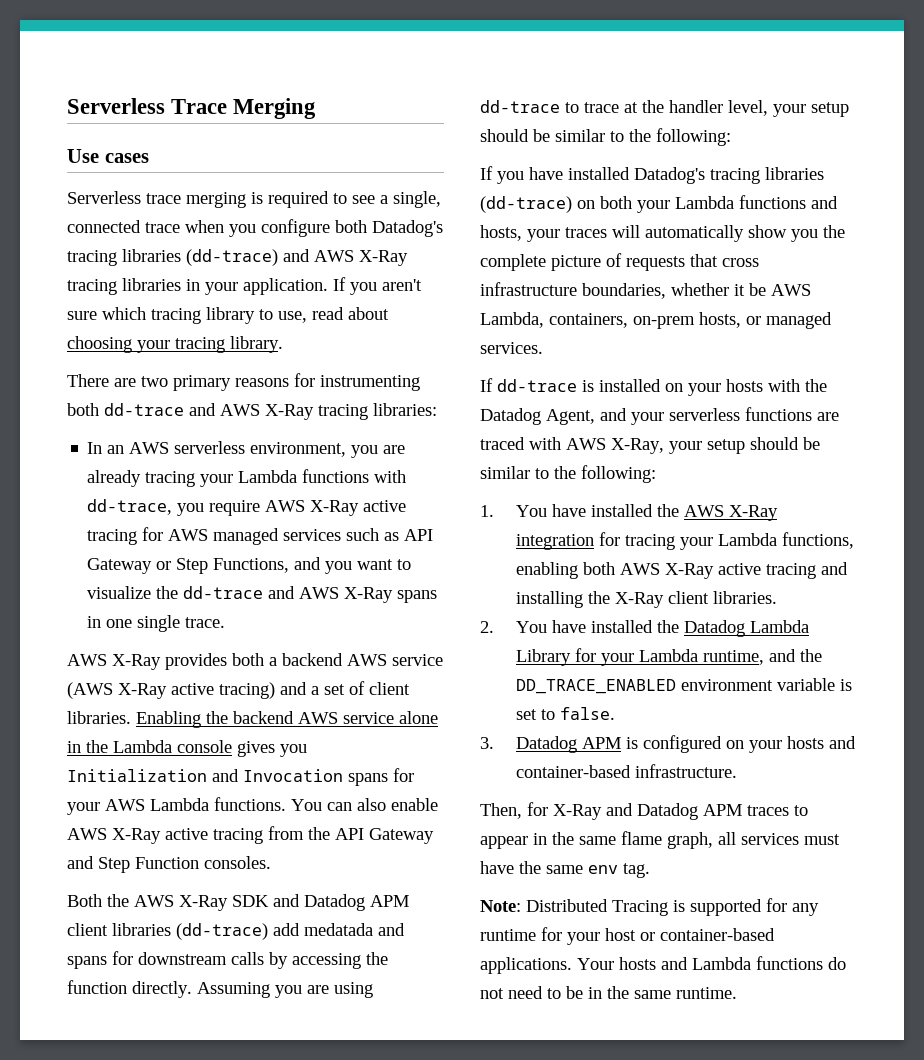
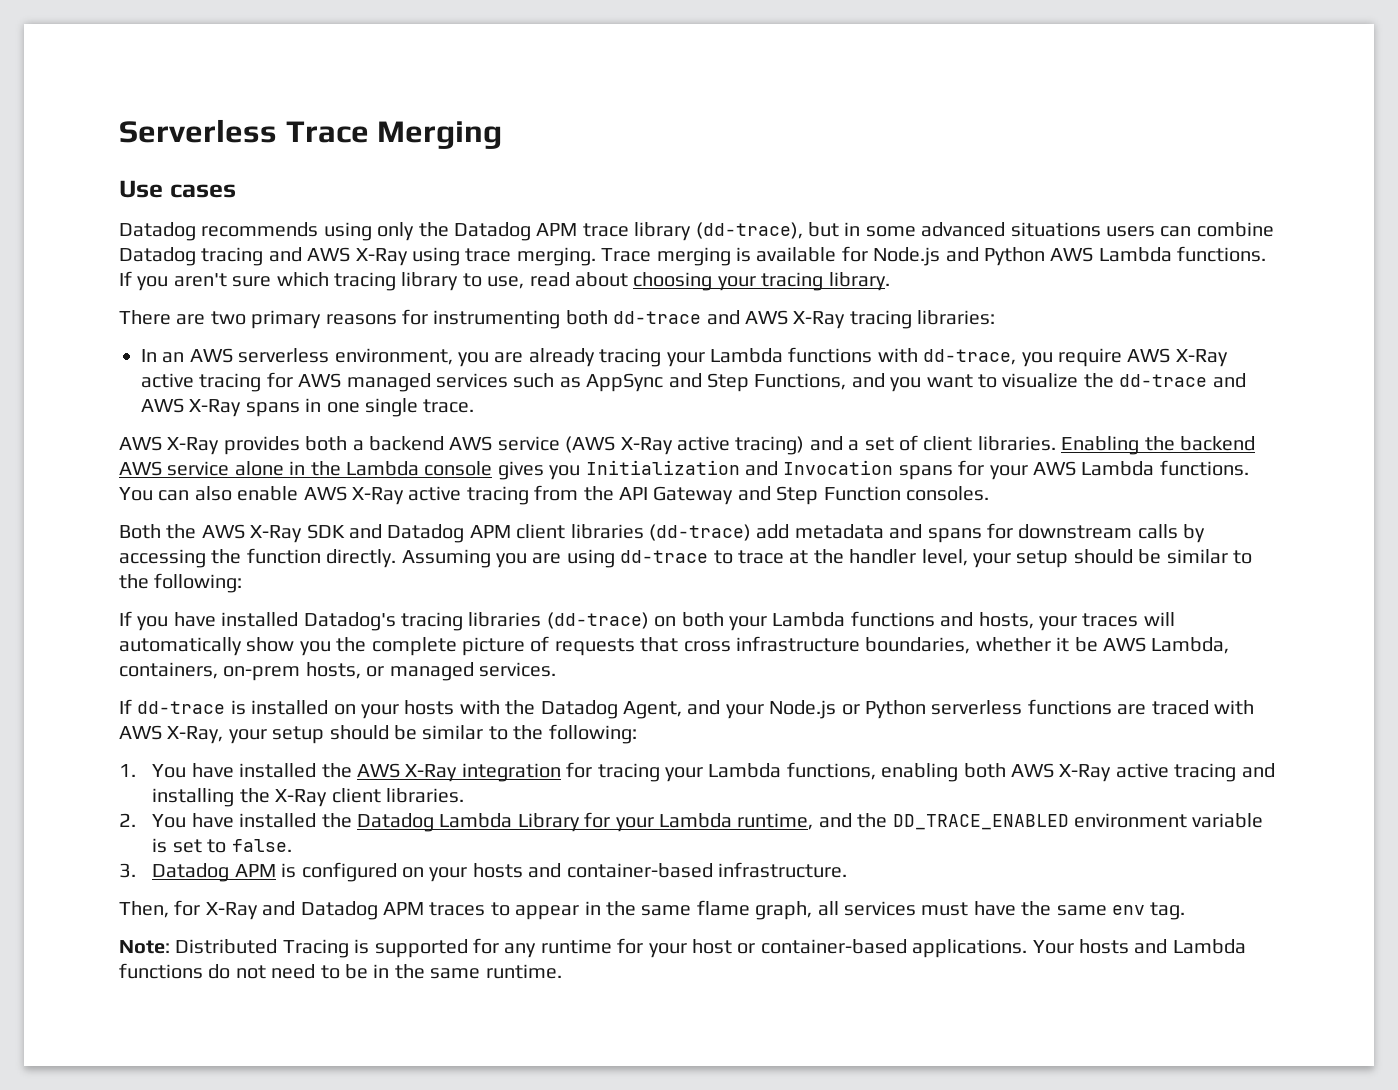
[67,191,441,208] [67,219,443,237] [67,249,408,266] [67,278,328,295] Serverless trace merging is required to see a single, connected trace when you configure both Datadog's tracing libraries (dd-trace) and AWS X-Ray tracing libraries in your application. -> [119,222,1274,241] [119,246,1267,266] Datadog recommends using only the Datadog APM trace library (dd-trace), but in some advanced situations users can combine Datadog tracing and AWS X-Ray using trace merging. Trace merging is available for Node.js and Python AWS Lambda functions.
[404,529,434,541] [87,558,172,574] API Gateway or -> [586,373,702,392] AppSync and
[304,923,373,936] medatada -> [794,524,884,539] metadata
(664, 418) none -> [769,700,926,719] Node.js or Python

